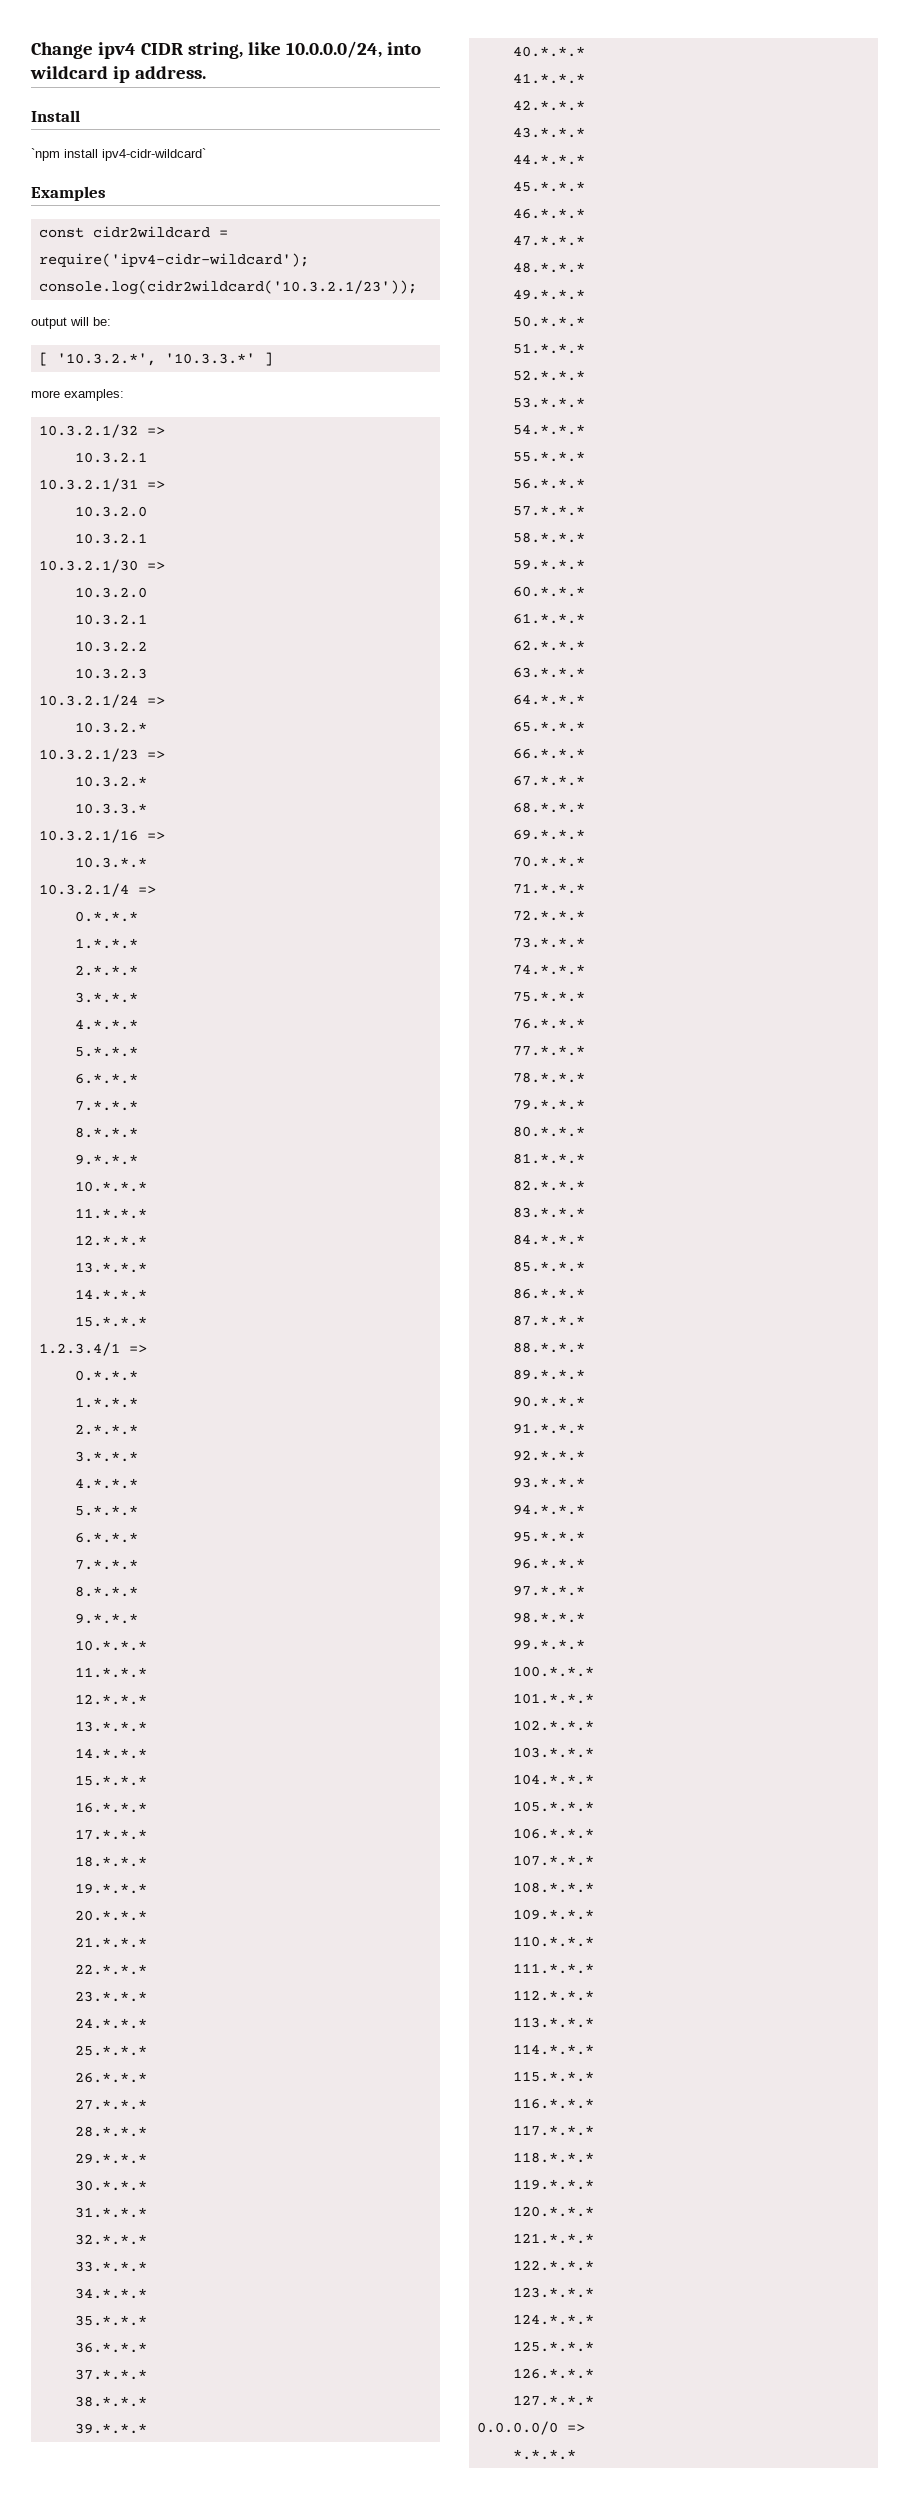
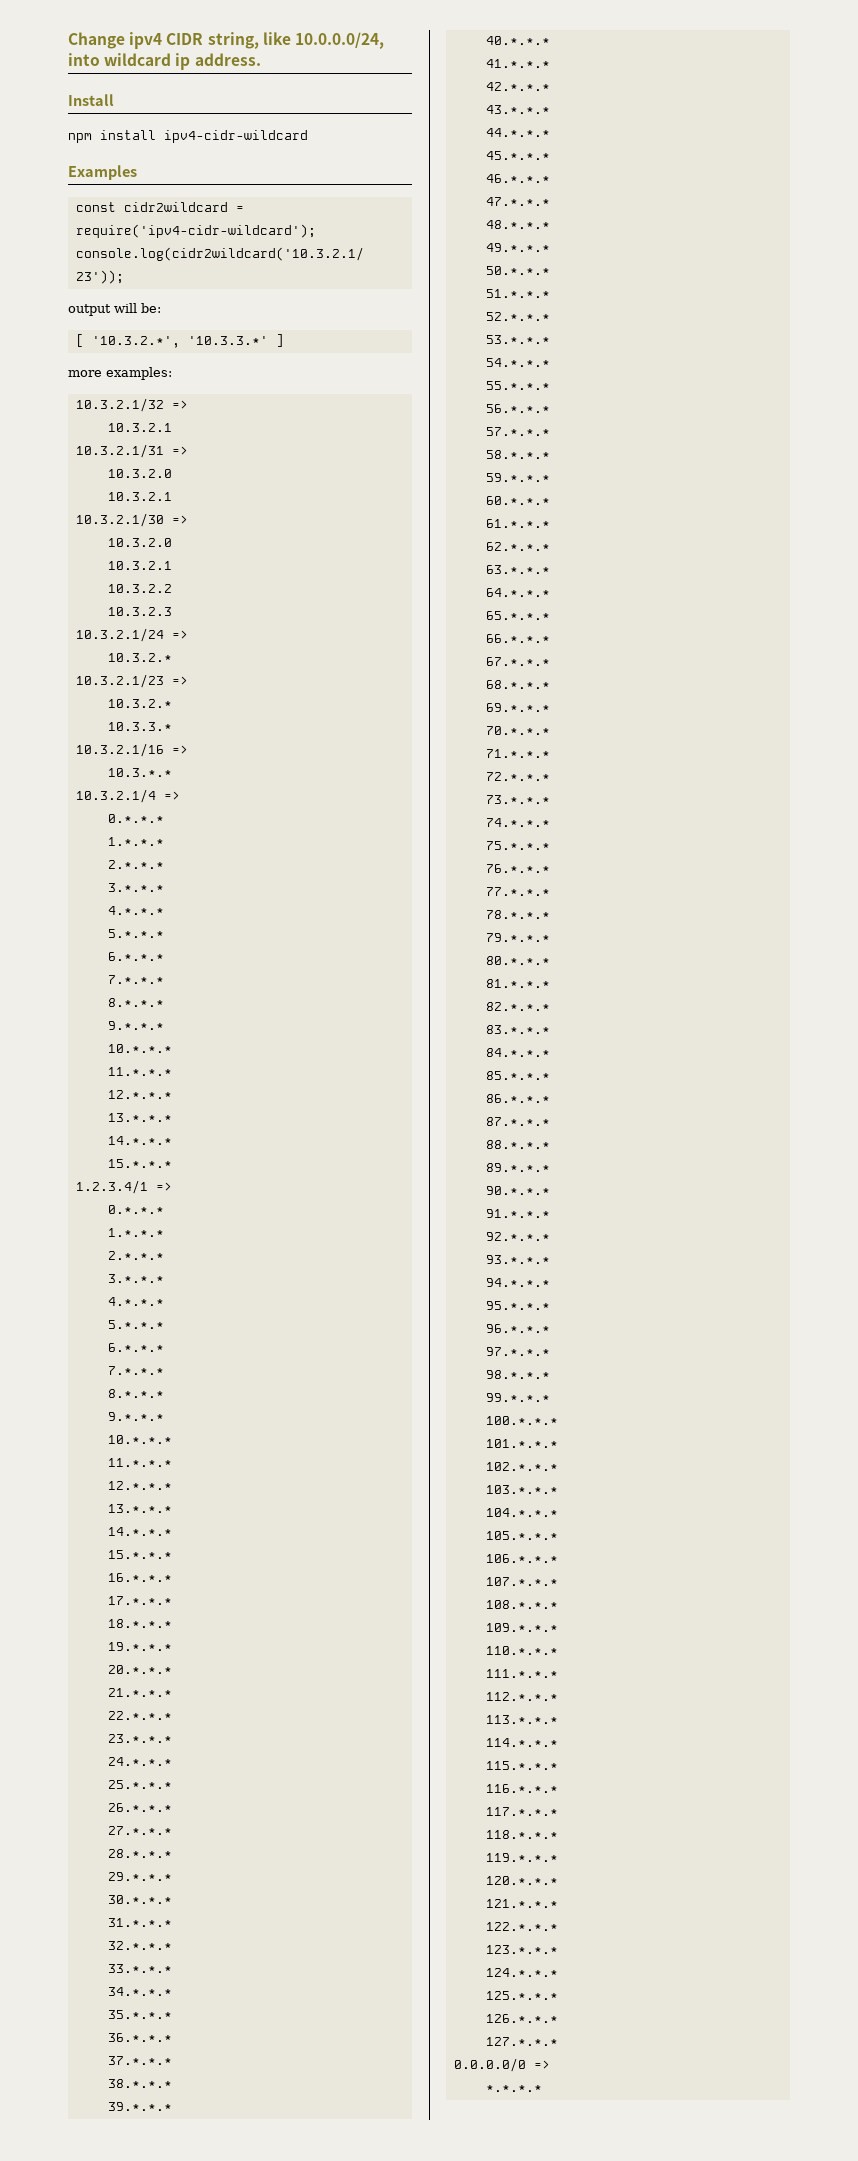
[31,148,206,161] `npm install ipv4-cidr-wildcard` -> [68,130,308,143] npm install ipv4-cidr-wildcard

